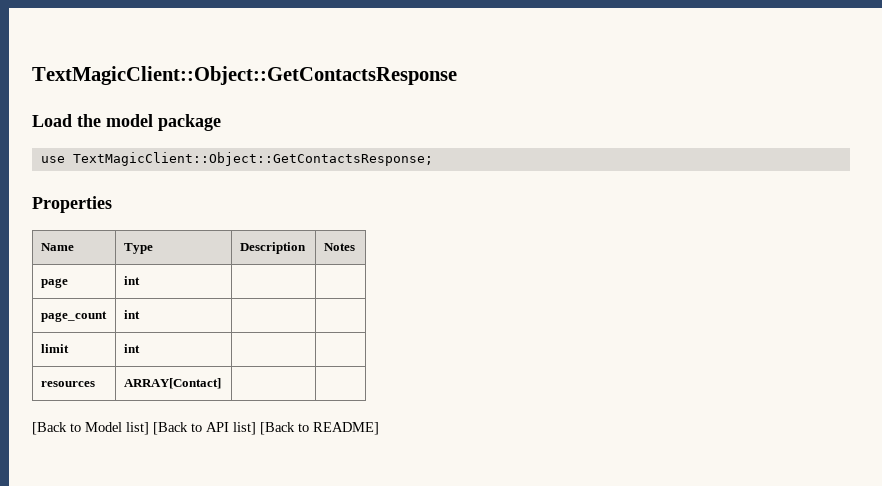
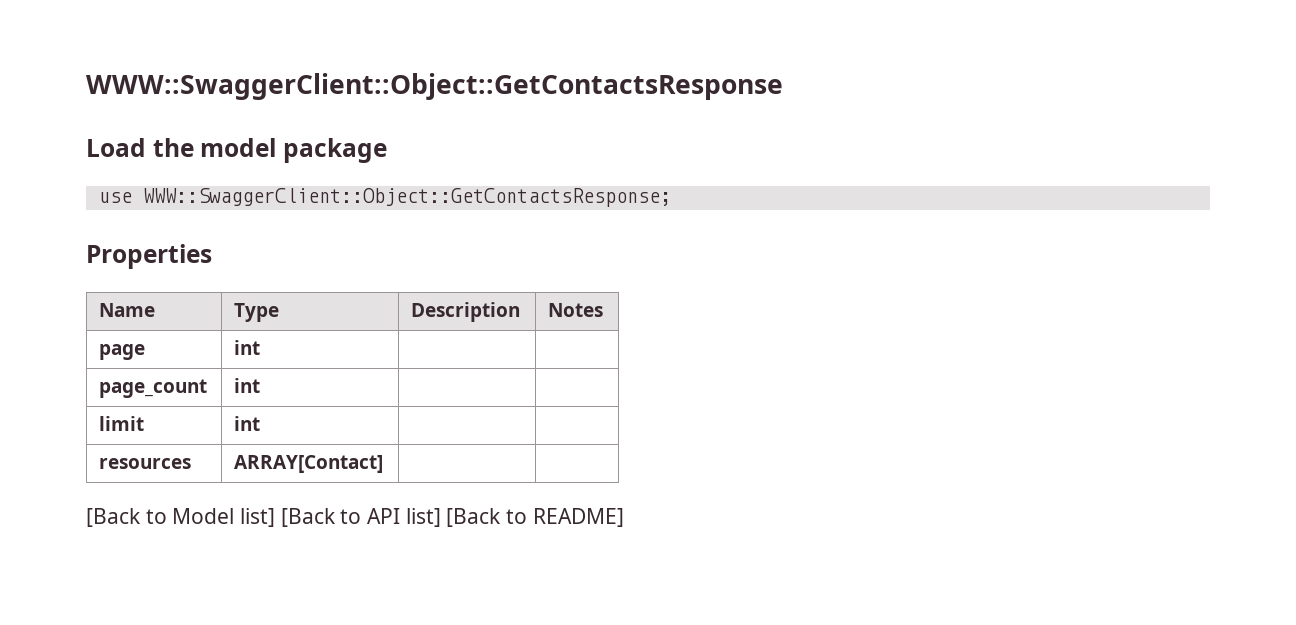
[32,66,457,85] TextMagicClient::Object::GetContactsResponse -> [86,73,783,100] WWW::SwaggerClient::Object::GetContactsResponse
[72,152,433,166] TextMagicClient::Object::GetContactsResponse; -> [142,188,671,207] WWW::SwaggerClient::Object::GetContactsResponse;

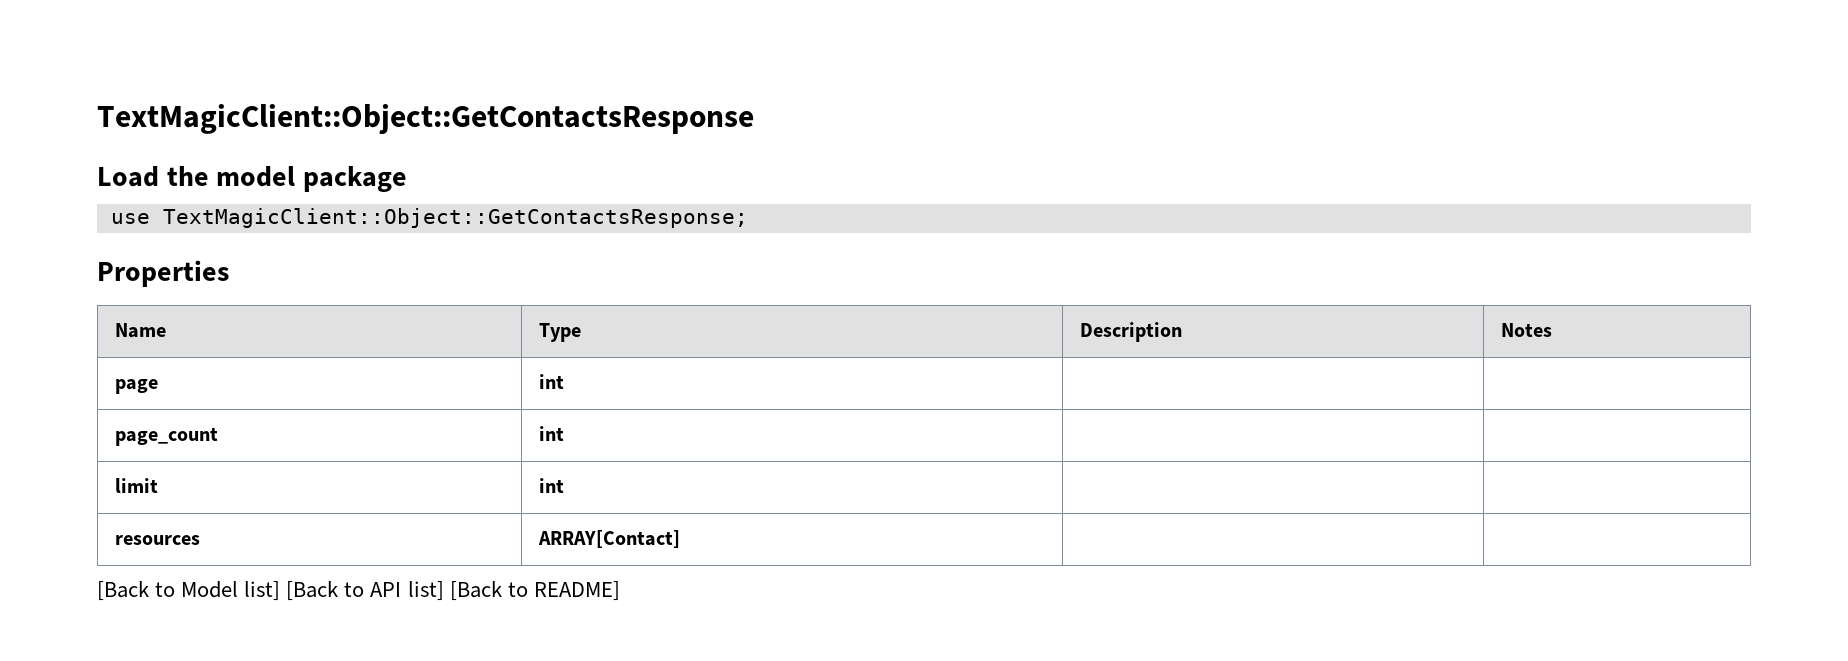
[86,73,783,100] WWW::SwaggerClient::Object::GetContactsResponse -> [97,104,754,134] TextMagicClient::Object::GetContactsResponse
[142,188,671,207] WWW::SwaggerClient::Object::GetContactsResponse; -> [162,208,748,228] TextMagicClient::Object::GetContactsResponse;

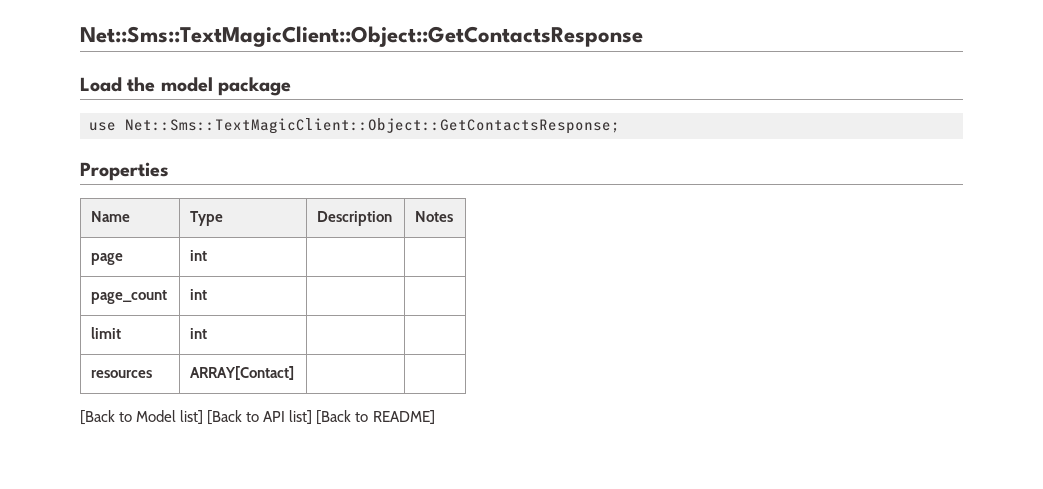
[97,104,754,134] TextMagicClient::Object::GetContactsResponse -> [80,26,643,47] Net::Sms::TextMagicClient::Object::GetContactsResponse
[162,208,748,228] TextMagicClient::Object::GetContactsResponse; -> [125,118,620,134] Net::Sms::TextMagicClient::Object::GetContactsResponse;

